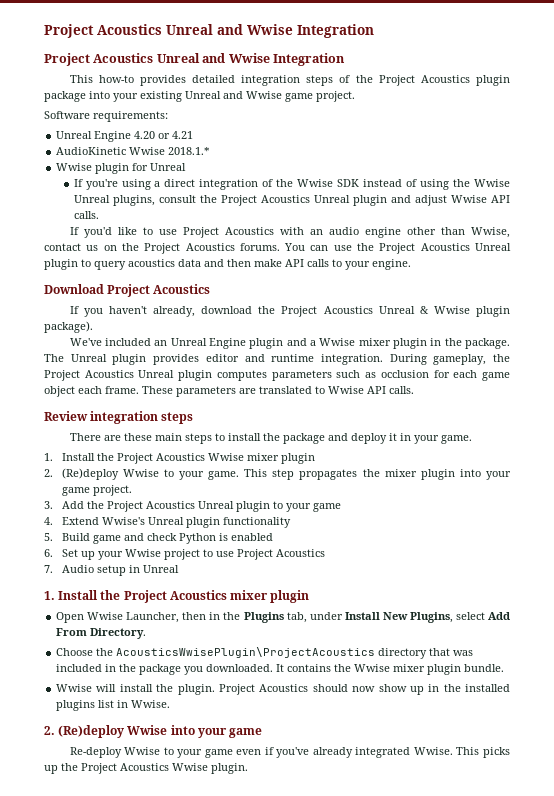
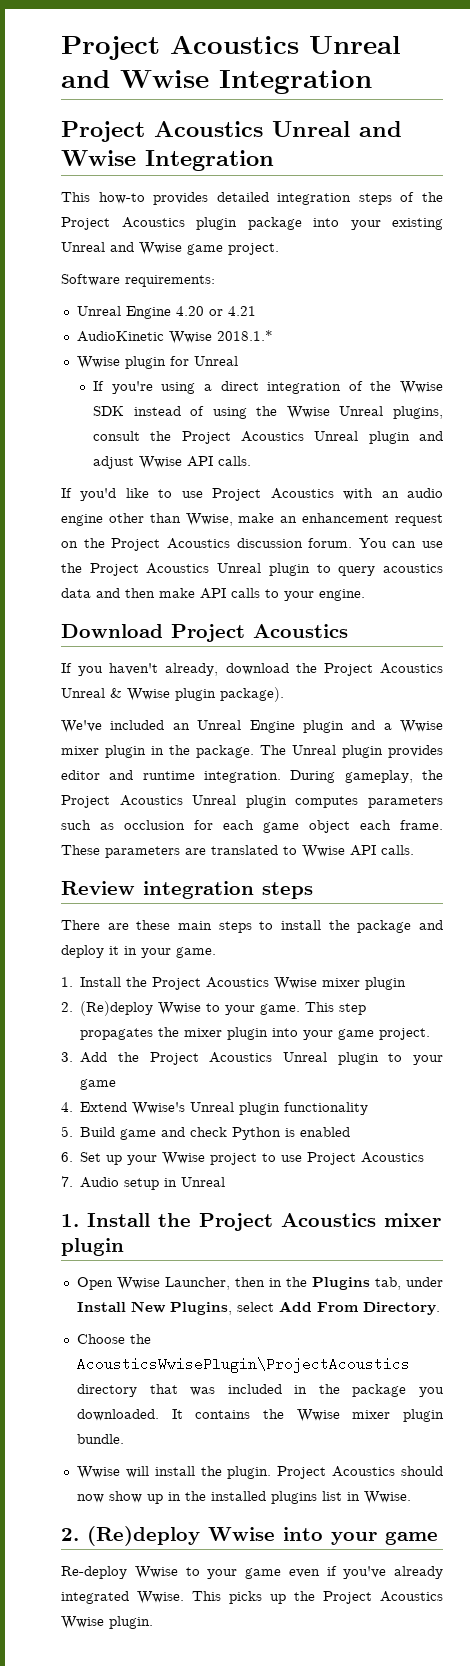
[44,243,99,251] contact us -> [238,513,443,526] make an enhancement request
[239,243,280,251] forums. -> [236,538,353,548] discussion forum.

